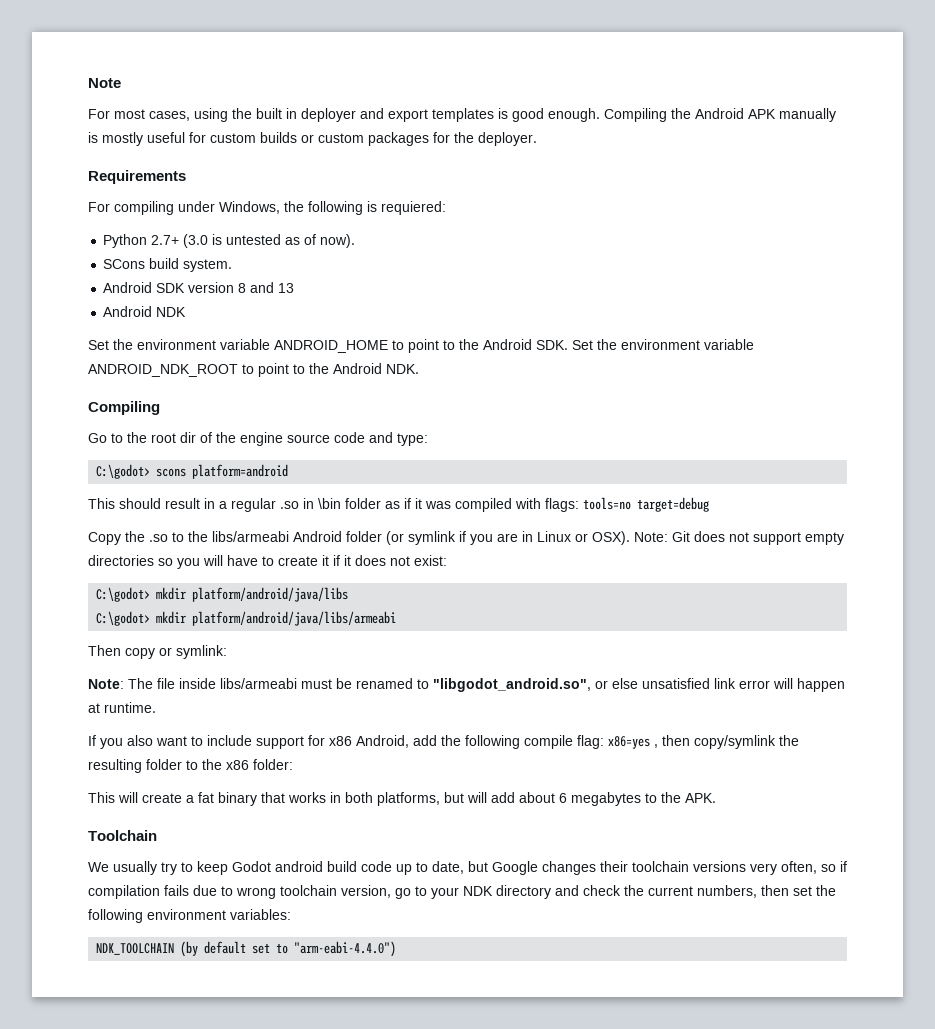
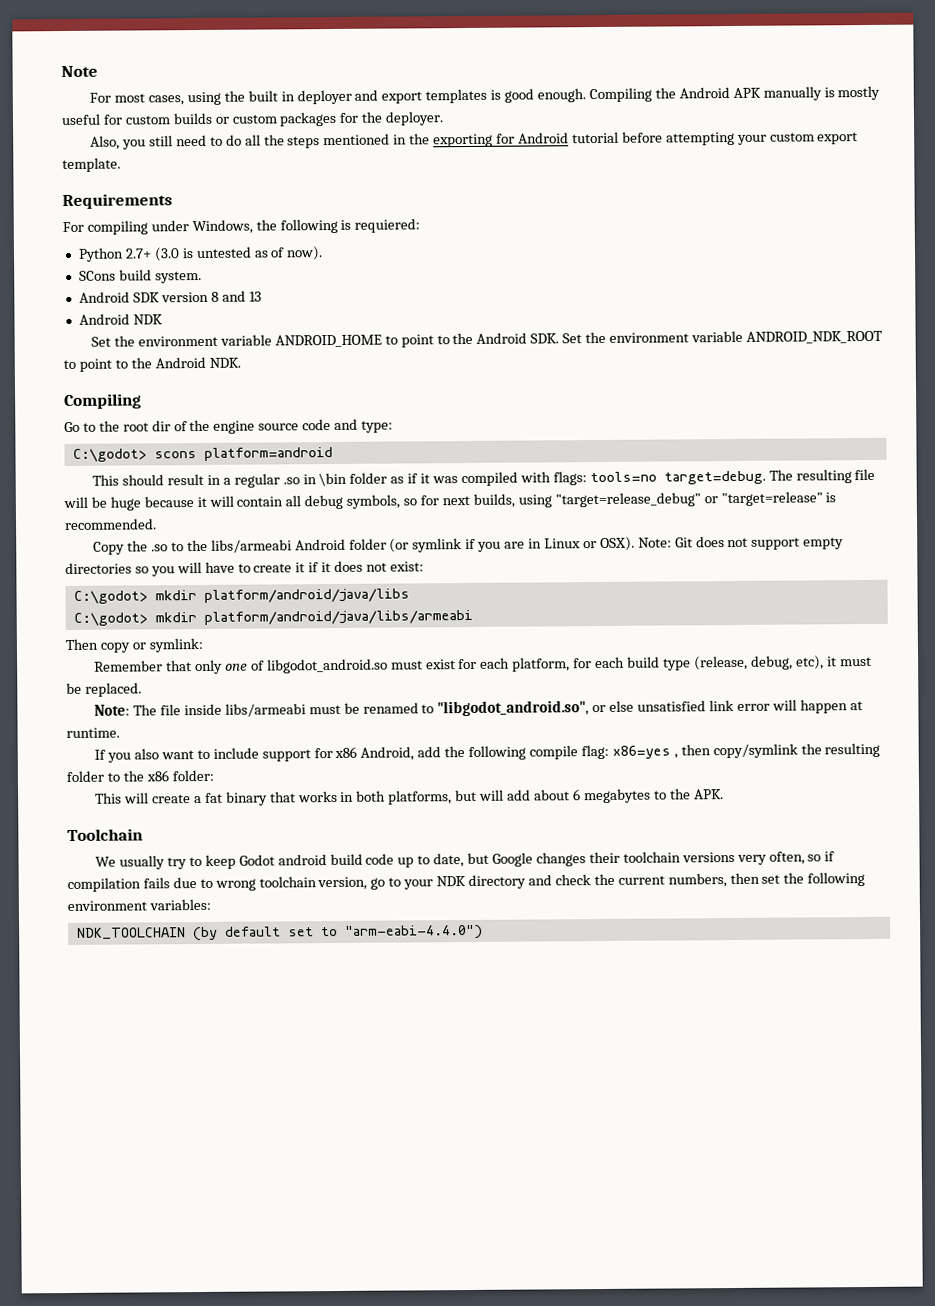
(537, 139) none -> [90,131,859,150] [62,157,121,173] // Also, you still need to do all the steps mentioned in the exporting for Android tutorial before attempting your custom export template.
[637,497,709,512] target=debug -> [663,468,876,485] [63,491,837,511] [64,518,157,531] target=debug. The resulting file will be huge because it will contain all debug symbols, so for next builds, using "target=release_debug" or "target=release" is recommended.
(227, 652) none -> [94,655,872,675] [66,682,142,697] // Remember that only one of libgodot_android.so must exist for each platform, for each build type (release, debug, etc), it must be replaced.

